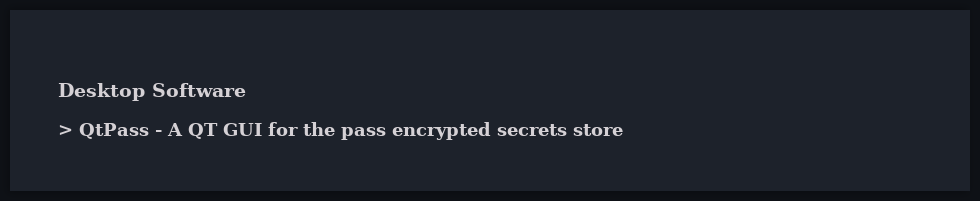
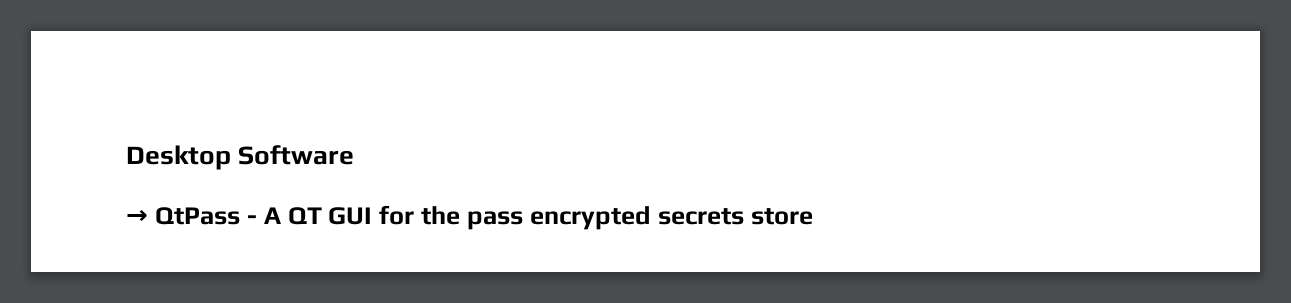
[58,125,73,136] > -> [126,210,148,224] →

